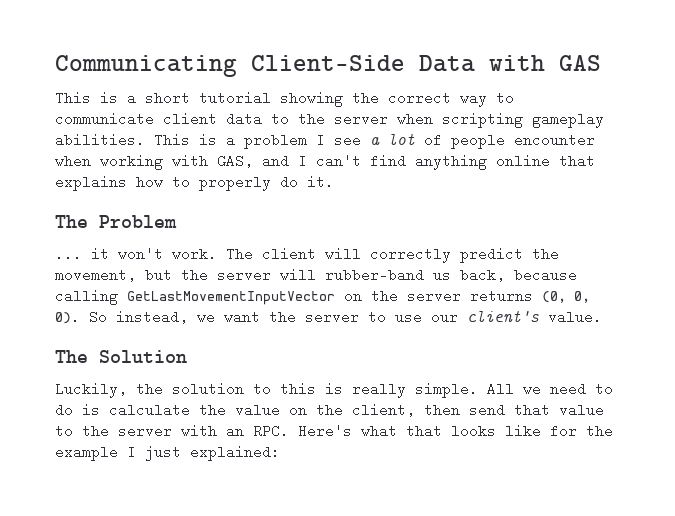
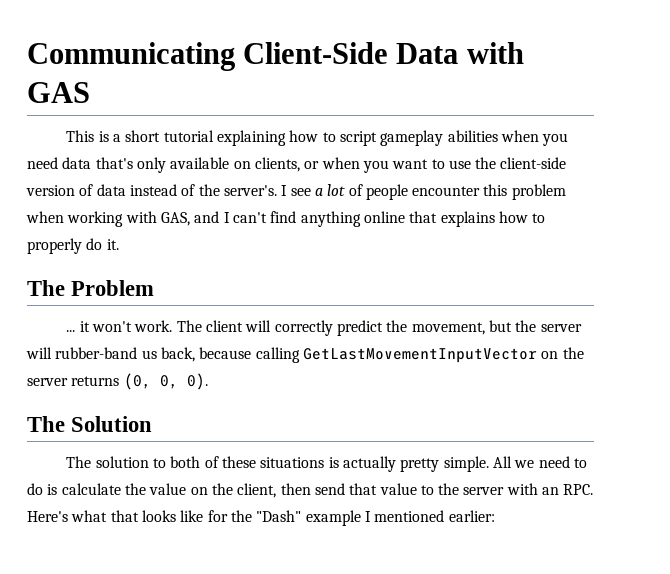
[280,91,514,107] [55,112,604,128] [55,133,307,149] showing the correct way to communicate client data to the server when scripting gameplay abilities. This is a problem -> [216,130,569,146] [27,157,567,173] [26,184,277,196] explaining how to script gameplay abilities when you need data that's only available on clients, or when you want to use the client-side version of data instead of the server's.
(595, 140) none -> [483,184,566,200] this problem
[89,310,602,324] [55,350,187,363] [55,382,406,398] So instead, we want the server to use our client's value. // The Solution // Luckily, the solution to this is really -> [27,416,153,432] [66,456,440,472] // The Solution // The solution to both of these situations is actually pretty
(613, 431) none -> [256,510,302,522] "Dash"
[145,445,280,461] just explained: -> [374,510,495,522] mentioned earlier:

